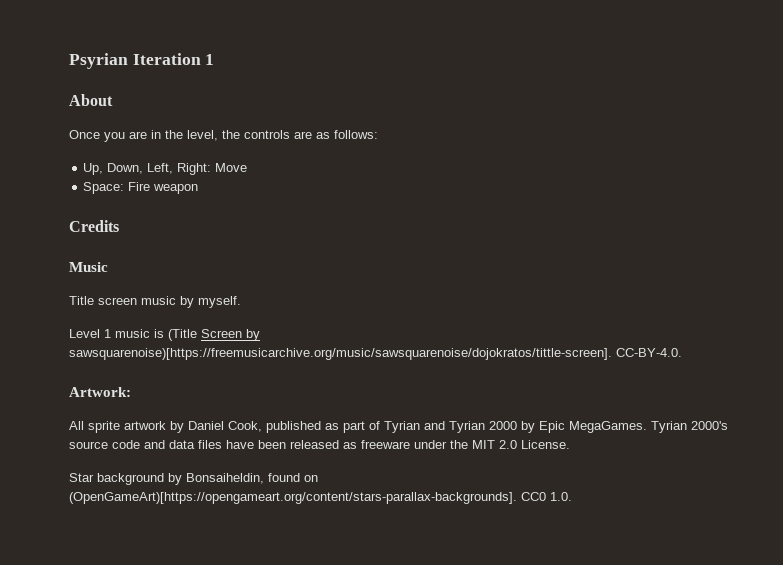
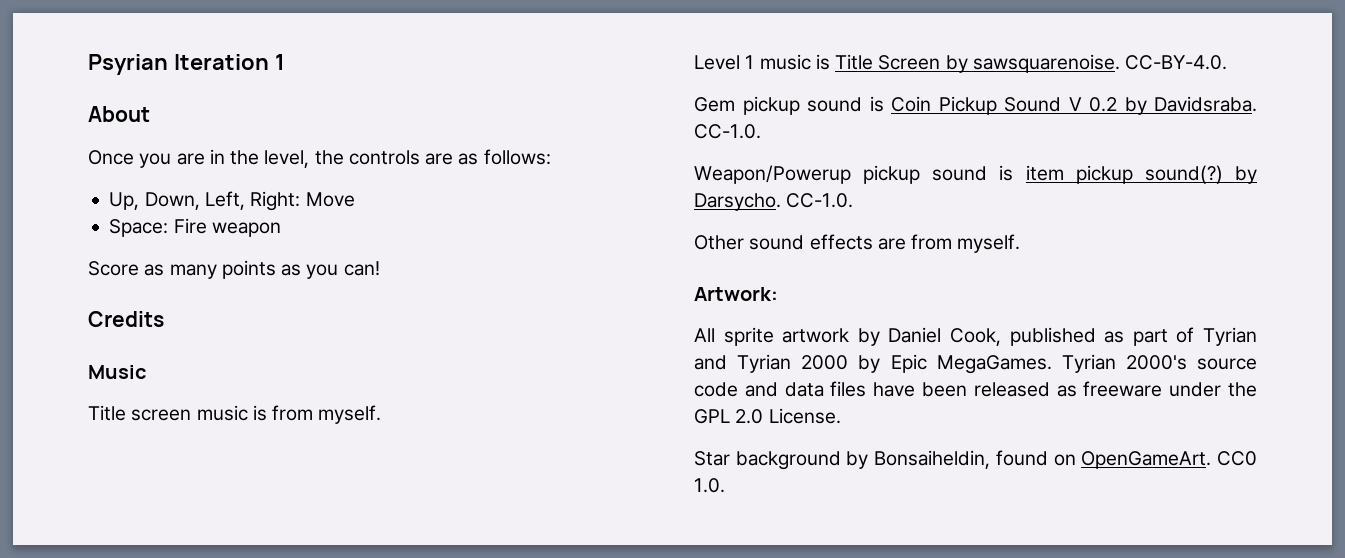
(199, 189) none -> [88,260,380,279] // Score as many points as you can!
[180,296,194,308] by -> [252,405,314,421] is from
[168,329,197,341] (Title -> [835,54,874,70] Title
[69,348,612,360] sawsquarenoise)[https://freemusicarchive.org/music/sawsquarenoise/dojokratos/tittle-screen]. -> [972,54,1120,73] sawsquarenoise.
(682, 352) none -> [694,96,1257,115] [694,124,761,139] [694,165,1257,184] [694,193,854,211] [694,234,1021,253] // Gem pickup sound is Coin Pickup Sound V 0.2 by Davidsraba. CC-1.0. // Weapon/Powerup pickup sound is item pickup sound(?) by Darsycho. CC-1.0. // Other sound effects are from myself.
[472,440,495,449] MIT -> [694,409,730,424] GPL
[69,492,517,504] (OpenGameArt)[https://opengameart.org/content/stars-parallax-backgrounds]. -> [1081,451,1212,469] OpenGameArt.

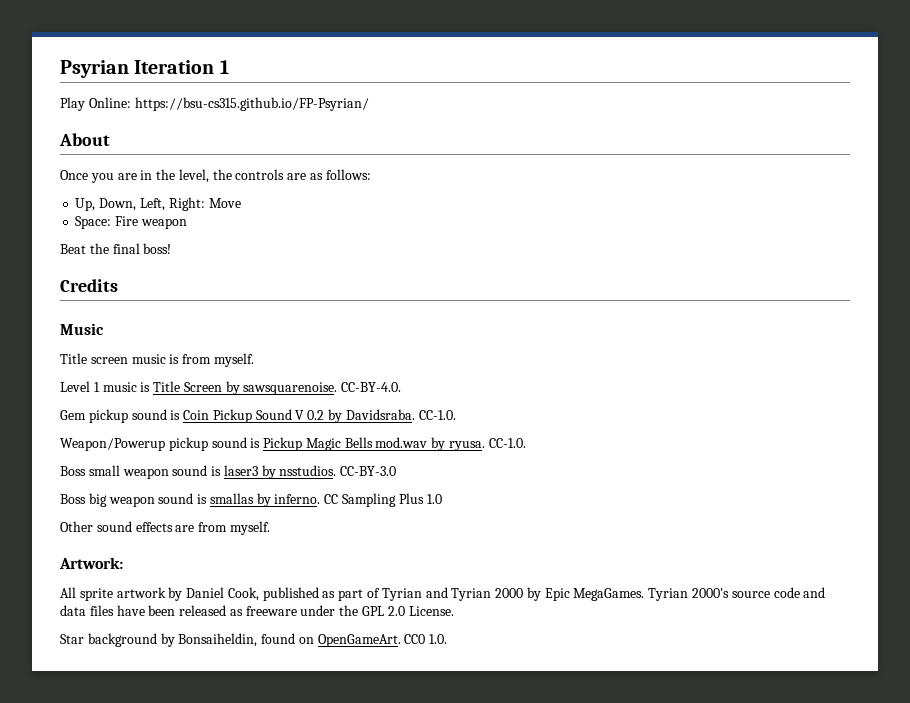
(285, 62) none -> [60,97,369,111] // Play Online: https://bsu-cs315.github.io/FP-Psyrian/
[88,260,380,279] Score as many points as you can! -> [60,243,172,254] Beat the final boss!
[1025,165,1257,184] [694,193,854,211] item pickup sound(?) by Darsycho. CC-1.0. -> [263,437,526,451] [60,465,397,479] [60,493,442,507] Pickup Magic Bells mod.wav by ryusa. CC-1.0. // Boss small weapon sound is laser3 by nsstudios. CC-BY-3.0 // Boss big weapon sound is smallas by inferno. CC Sampling Plus 1.0

